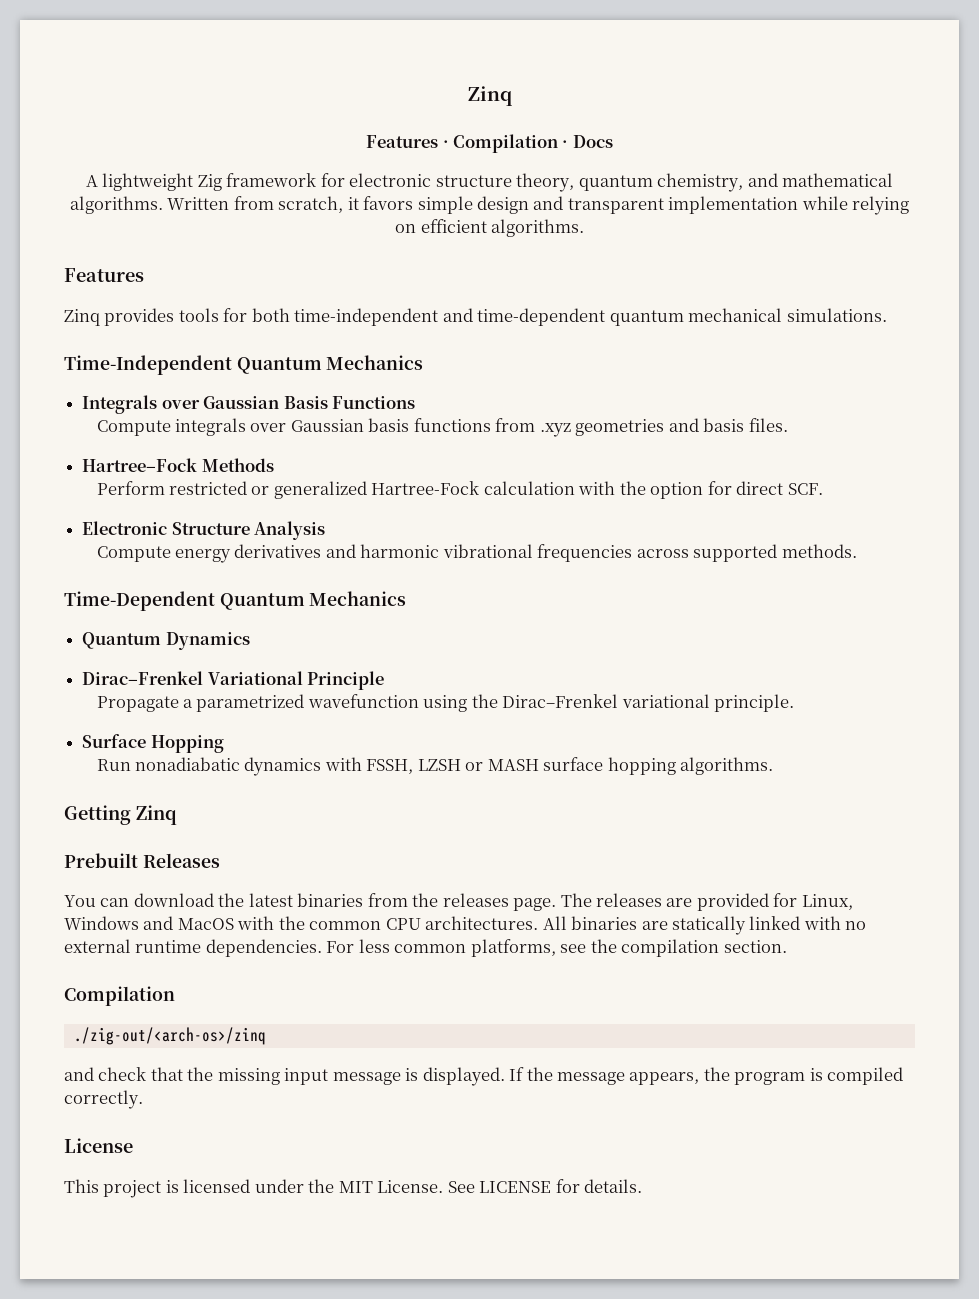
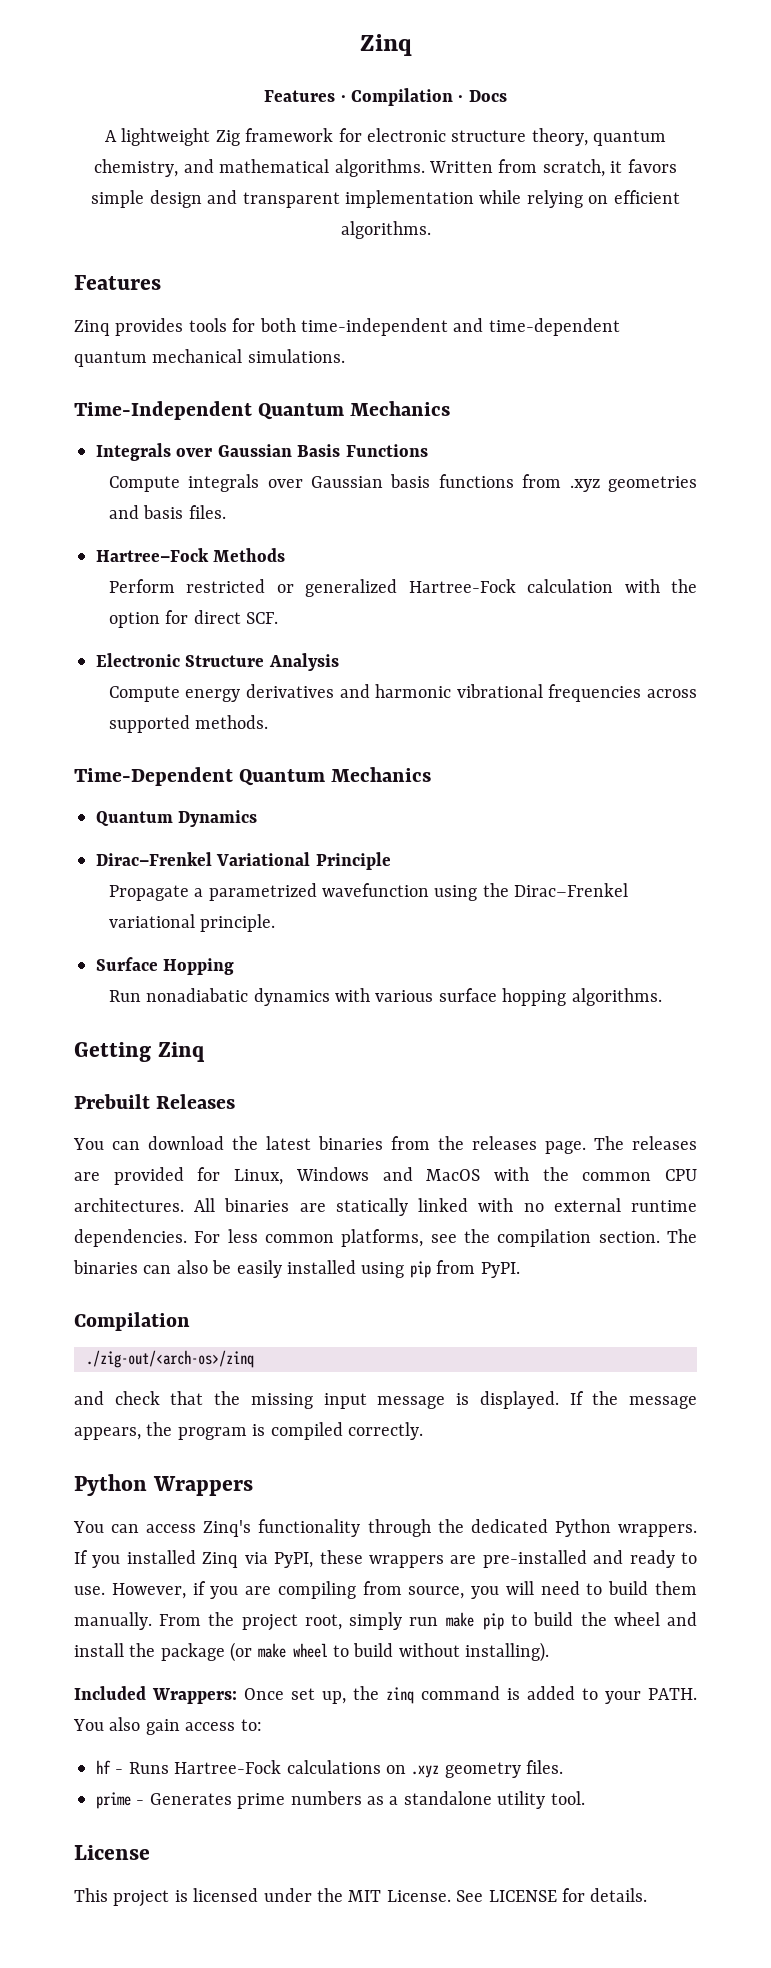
[366,759,539,774] FSSH, LZSH or MASH -> [375,990,434,1002] various
(787, 946) none -> [667,1229,697,1243] [73,1260,520,1278] The binaries can also be easily installed using pip from PyPI.
(143, 1099) none -> [74,1474,253,1496] [73,1519,697,1537] [74,1550,697,1568] [74,1581,697,1599] [74,1612,697,1631] [74,1642,550,1662] [74,1686,697,1704] [73,1717,262,1735] [96,1760,564,1778] [96,1791,585,1809] // Python Wrappers // You can access Zinq's functionality through the dedicated Python wrappers. If you installed Zinq via PyPI, these wrappers are pre-installed and ready to use. However, if you are compiling from source, you will need to build them manually. From the project root, simply run make pip to build the wheel and install the package (or make wheel to build without installing). // Included Wrappers: Once set up, the zinq command is added to your PATH. You also gain access to: // hf - Runs Hartree-Fock calculations on .xyz geometry files. // prime - Generates prime numbers as a standalone utility tool.

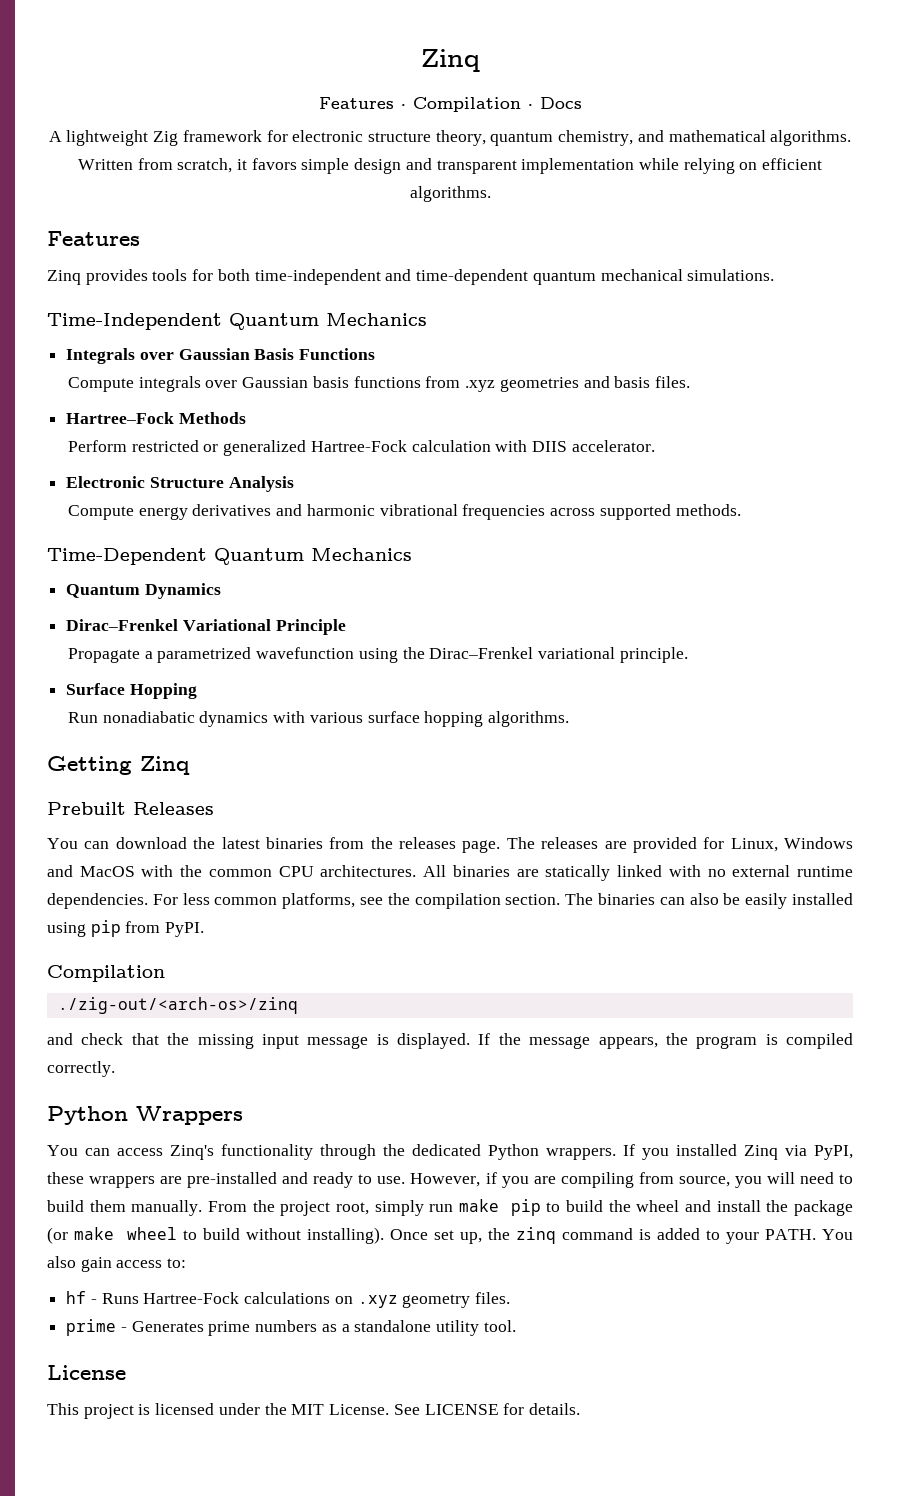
[670,579,697,593] [108,610,279,628] the option for direct SCF. -> [532,440,655,452] DIIS accelerator.
[74,1686,237,1704] // Included Wrappers: -> (384, 1235) none

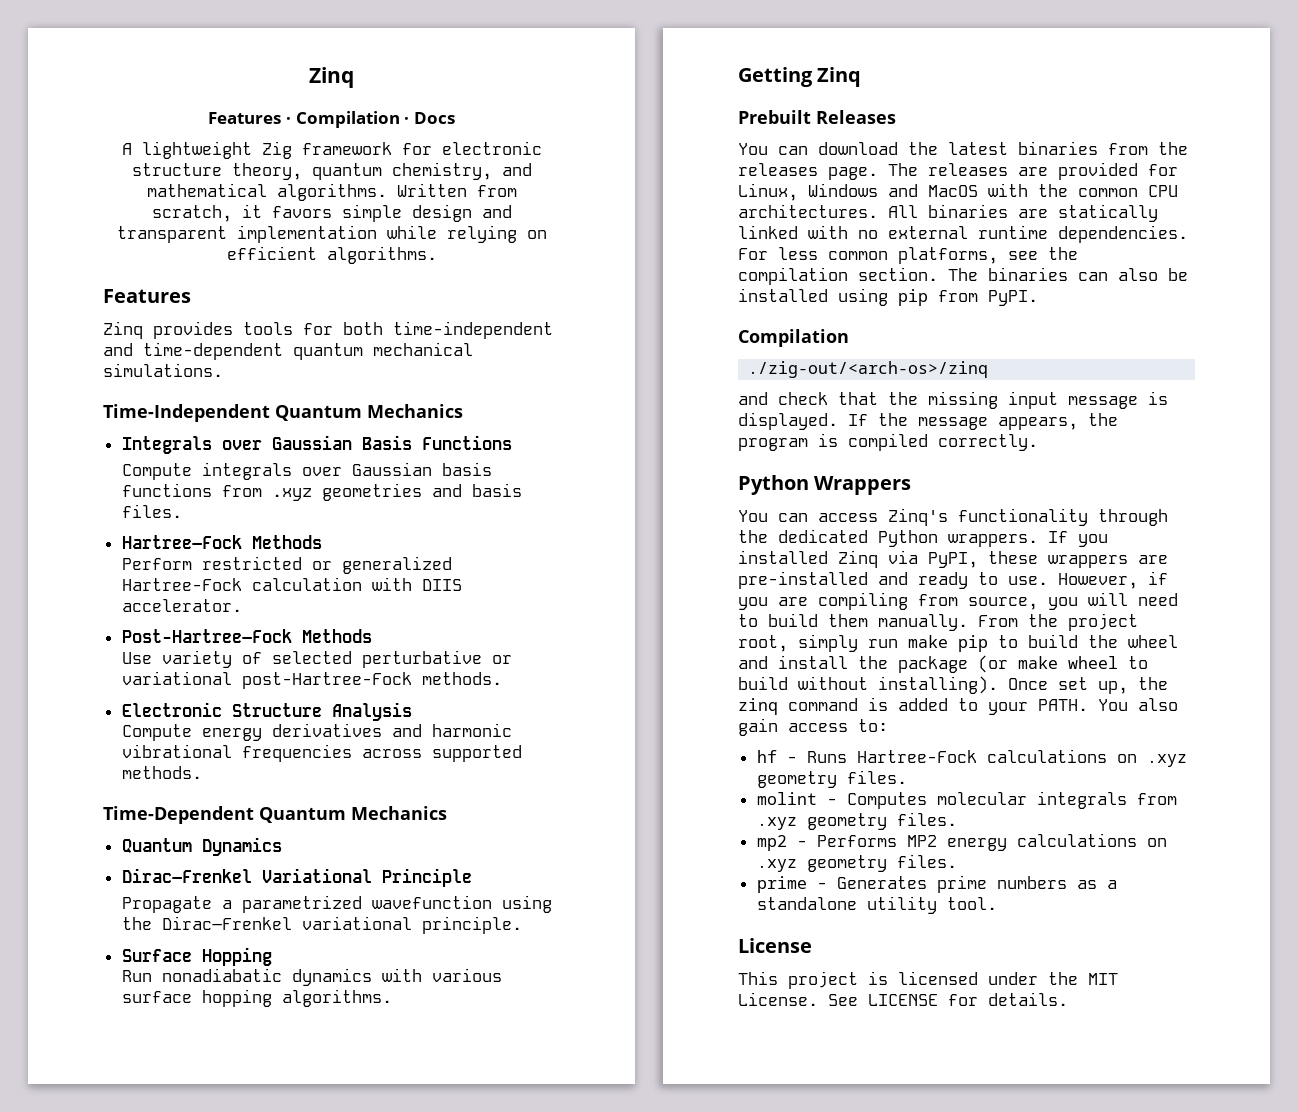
(655, 446) none -> [121,629,372,643] [121,650,512,668] [121,671,502,689] // Post-Hartree–Fock Methods // Use variety of selected perturbative or variational post-Hartree-Fock methods.
[745,893,788,909] easily -> (1188, 274) none
(511, 1298) none -> [756,791,1177,809] [756,812,957,830] [756,833,1167,851] [756,854,957,872] // molint - Computes molecular integrals from .xyz geometry files. // mp2 - Performs MP2 energy calculations on .xyz geometry files.

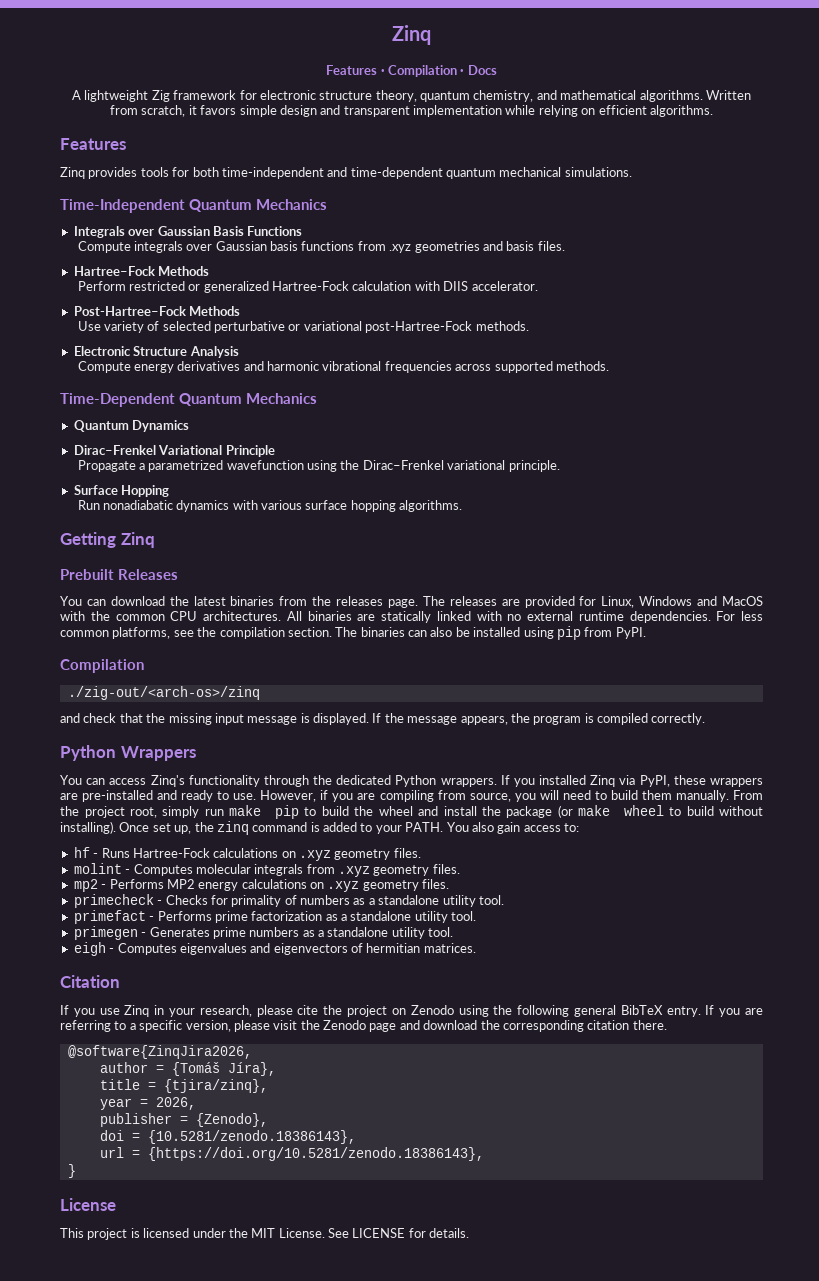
[756,876,807,893] prime -> [73,894,504,908] [73,910,477,924] [73,926,138,940] primecheck - Checks for primality of numbers as a standalone utility tool. // primefact - Performs prime factorization as a standalone utility tool. // primegen
(997, 903) none -> [73,942,476,956] [60,975,120,988] [60,1005,764,1017] [60,1020,667,1032] [67,1045,252,1059] [99,1062,276,1076] [99,1079,268,1093] [99,1097,196,1110] [99,1113,268,1127] [99,1130,356,1144] [99,1147,484,1161] [67,1164,76,1178] // eigh - Computes eigenvalues and eigenvectors of hermitian matrices. // Citation // If you use Zinq in your research, please cite the project on Zenodo using the following general BibTeX entry. If you are referring to a specific version, please visit the Zenodo page and download the corresponding citation there. // @software{ZinqJira2026, // author = {Tomáš Jíra}, // title = {tjira/zinq}, // year = 2026, // publisher = {Zenodo}, // doi = {10.5281/zenodo.18386143}, // url = {https://doi.org/10.5281/zenodo.18386143}, // }

